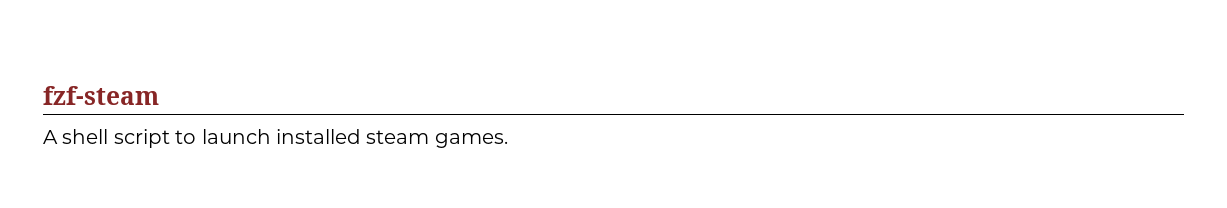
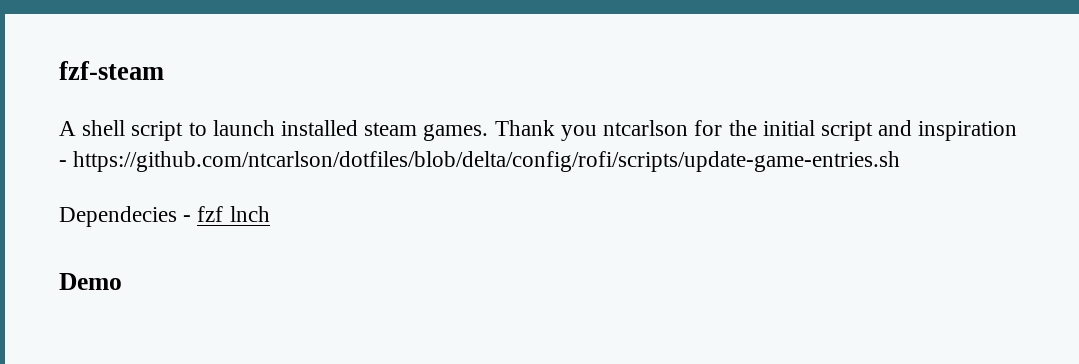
(508, 140) none -> [494,120,1018,141] [59,151,901,172] [59,206,270,227] [59,273,122,290] Thank you ntcarlson for the initial script and inspiration - https://github.com/ntcarlson/dotfiles/blob/delta/config/rofi/scripts/update-game-entries.sh // Dependecies - fzf lnch // Demo

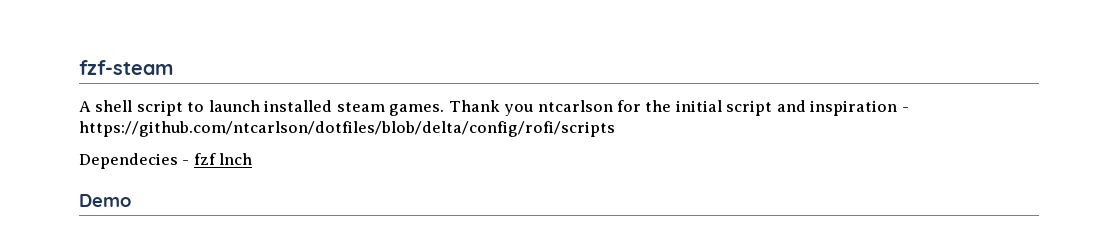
[73,151,901,172] https://github.com/ntcarlson/dotfiles/blob/delta/config/rofi/scripts/update-game-entries.sh -> [79,121,615,137] https://github.com/ntcarlson/dotfiles/blob/delta/config/rofi/scripts

